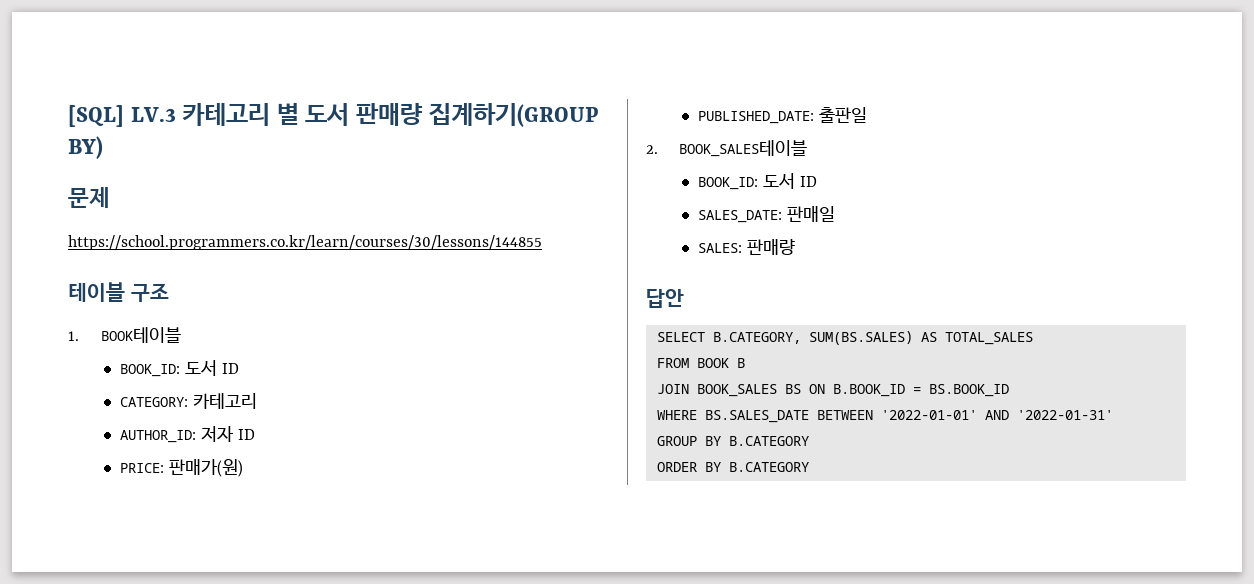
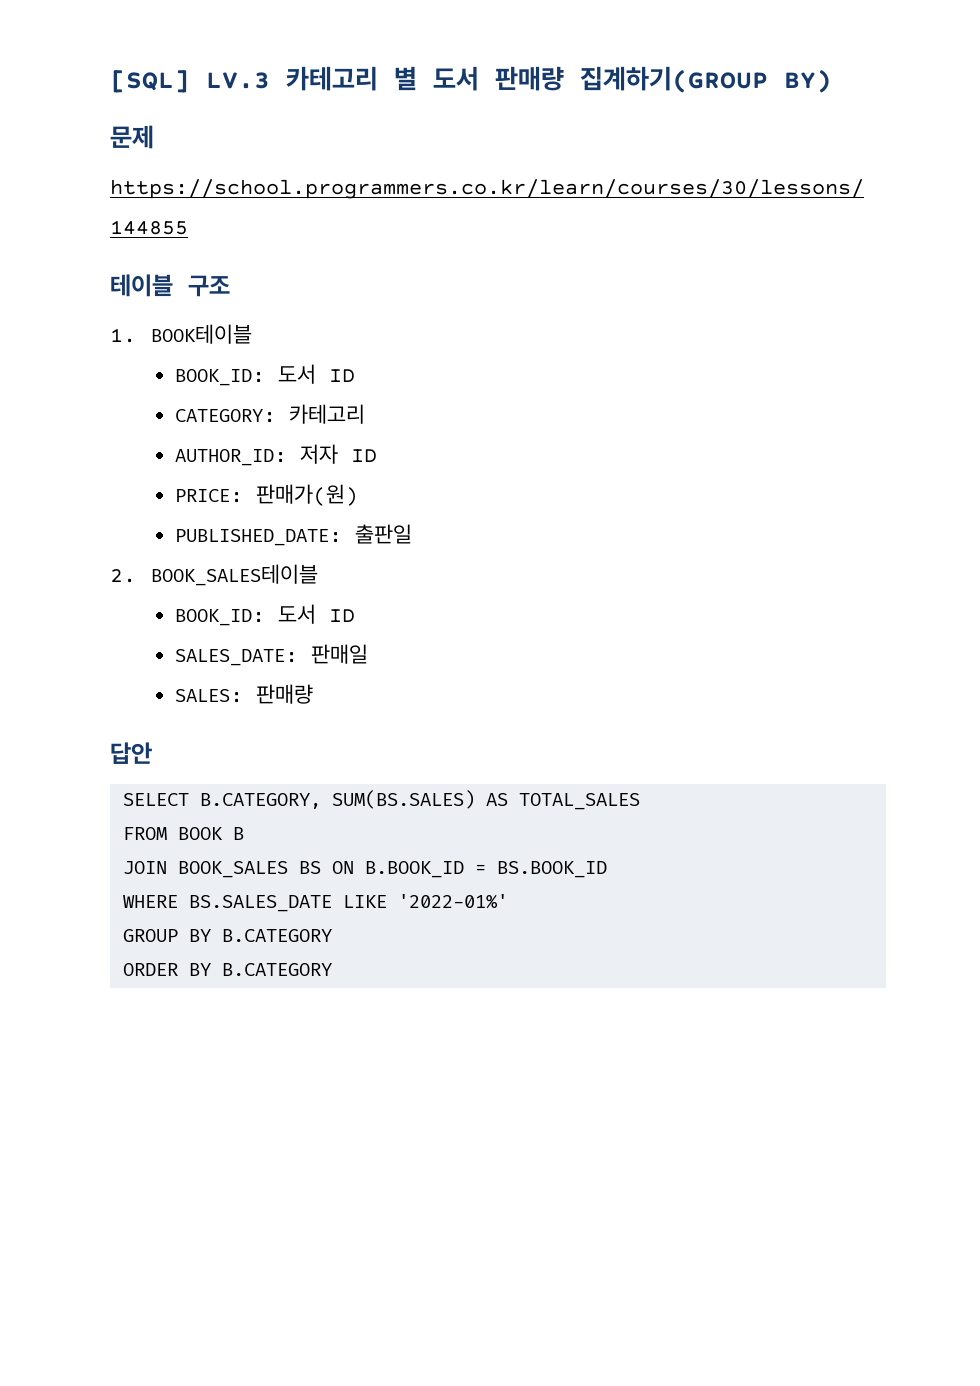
[816,410,1113,420] BETWEEN '2022-01-01' AND '2022-01-31' -> [343,894,509,909] LIKE '2022-01%'

